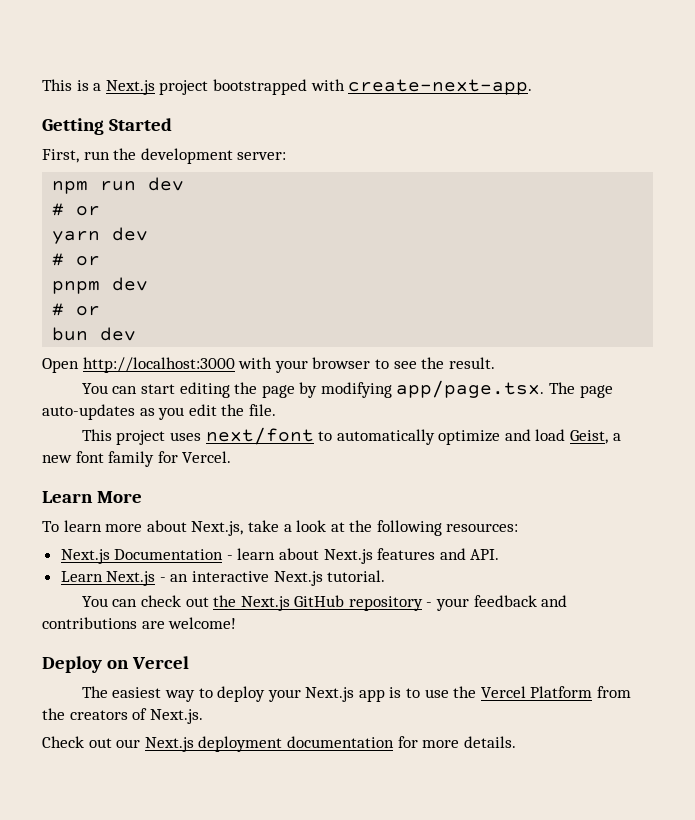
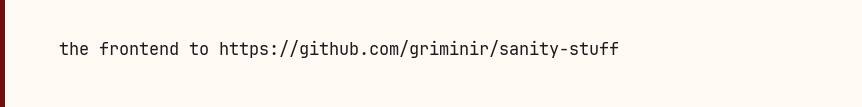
[42,79,533,95] [42,118,172,135] [42,148,287,164] [52,177,185,194] [52,203,101,216] [52,227,149,244] [52,253,101,266] [52,277,149,294] [52,303,101,316] [52,327,137,341] [42,357,495,373] [81,380,613,398] [42,404,276,420] [81,427,621,445] [42,451,232,467] [42,491,142,503] [42,520,519,536] [60,548,500,564] [60,570,386,586] [81,595,568,611] [42,617,237,629] [42,656,189,673] [81,686,632,702] [42,708,203,724] [42,736,516,752] This is a Next.js project bootstrapped with create-next-app. // Getting Started // First, run the development server: // npm run dev // # or // yarn dev // # or // pnpm dev // # or // bun dev // Open http://localhost:3000 with your browser to see the result. // You can start editing the page by modifying app/page.tsx. The page auto-updates as you edit the file. // This project uses next/font to automatically optimize and load Geist, a new font family for Vercel. // Learn More // To learn more about Next.js, take a look at the following resources: // Next.js Documentation - learn about Next.js features and API. // Learn Next.js - an interactive Next.js tutorial. // You can check out the Next.js GitHub repository - your feedback and contributions are welcome! // Deploy on Vercel // The easiest way to deploy your Next.js app is to use the Vercel Platform from the creators of Next.js. // Check out our Next.js deployment documentation for more details. -> [59,40,619,58] the frontend to https://github.com/griminir/sanity-stuff

